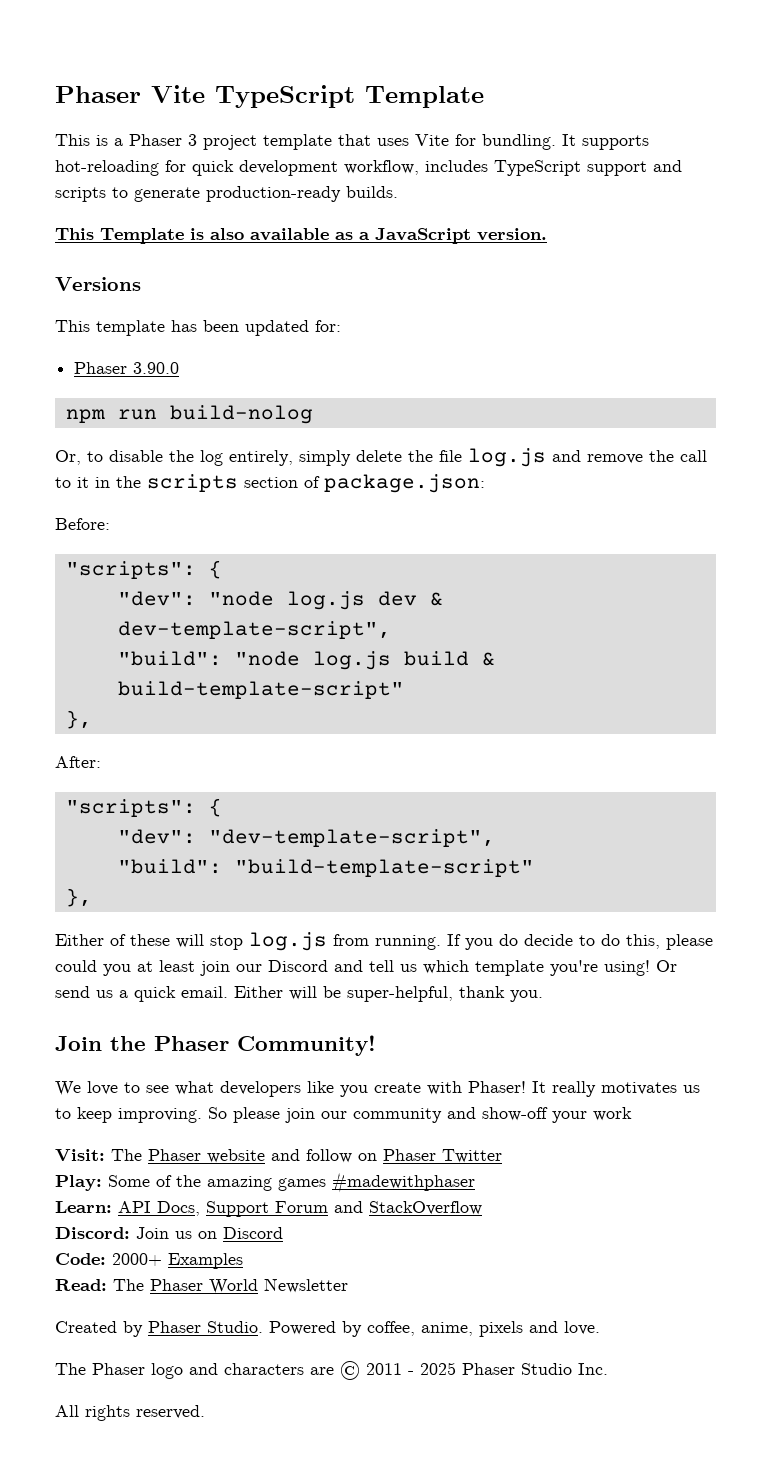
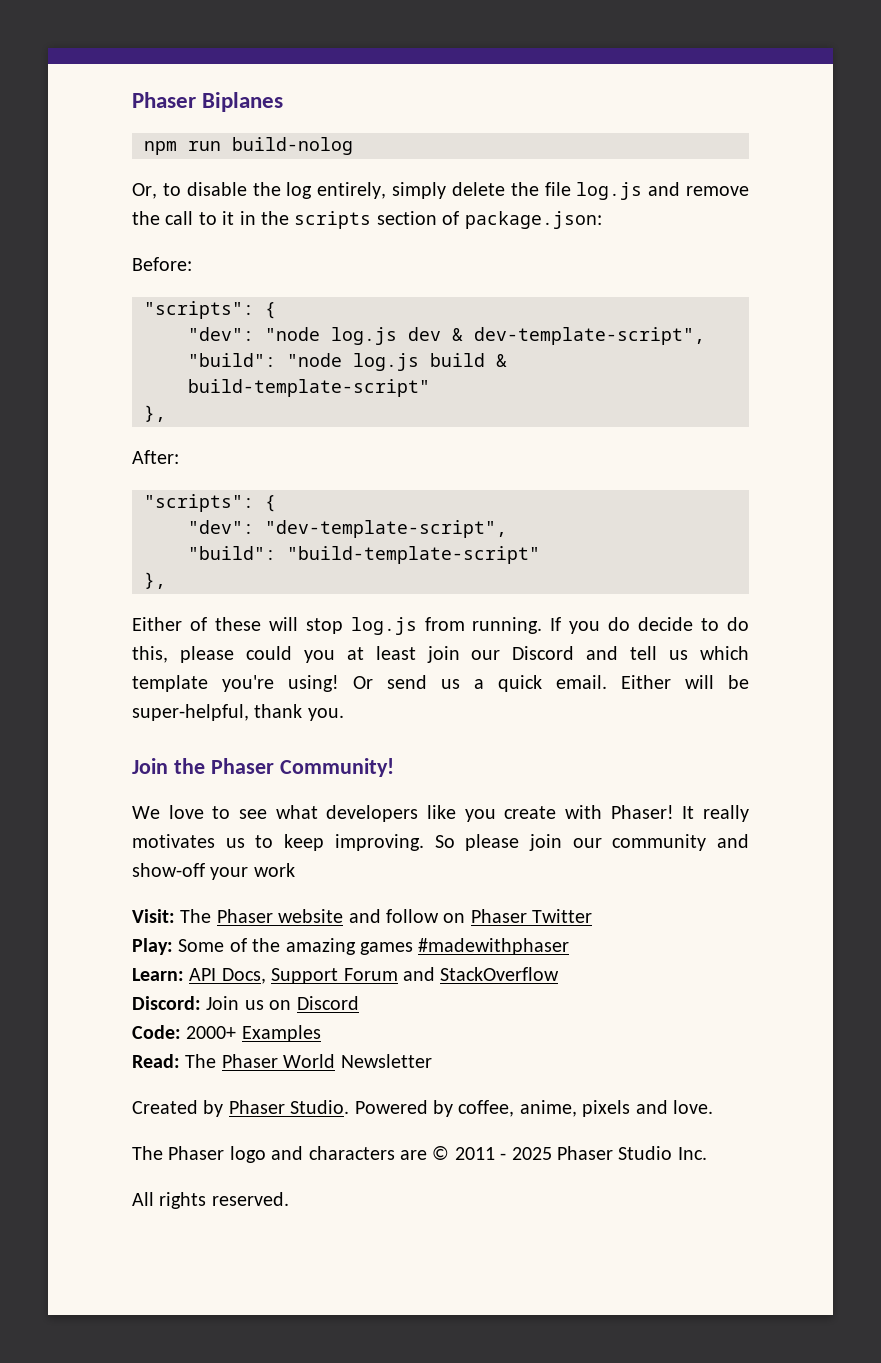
[55,85,484,108] [55,134,649,150] [55,160,682,176] [55,186,398,202] [55,228,547,244] [55,277,141,291] [55,320,341,336] [74,362,180,374] Phaser Vite TypeScript Template // This is a Phaser 3 project template that uses Vite for bundling. It supports hot-reloading for quick development workflow, includes TypeScript support and scripts to generate production-ready builds. // This Template is also available as a JavaScript version. // Versions // This template has been updated for: // Phaser 3.90.0 -> [132,92,284,112] Phaser Biplanes

